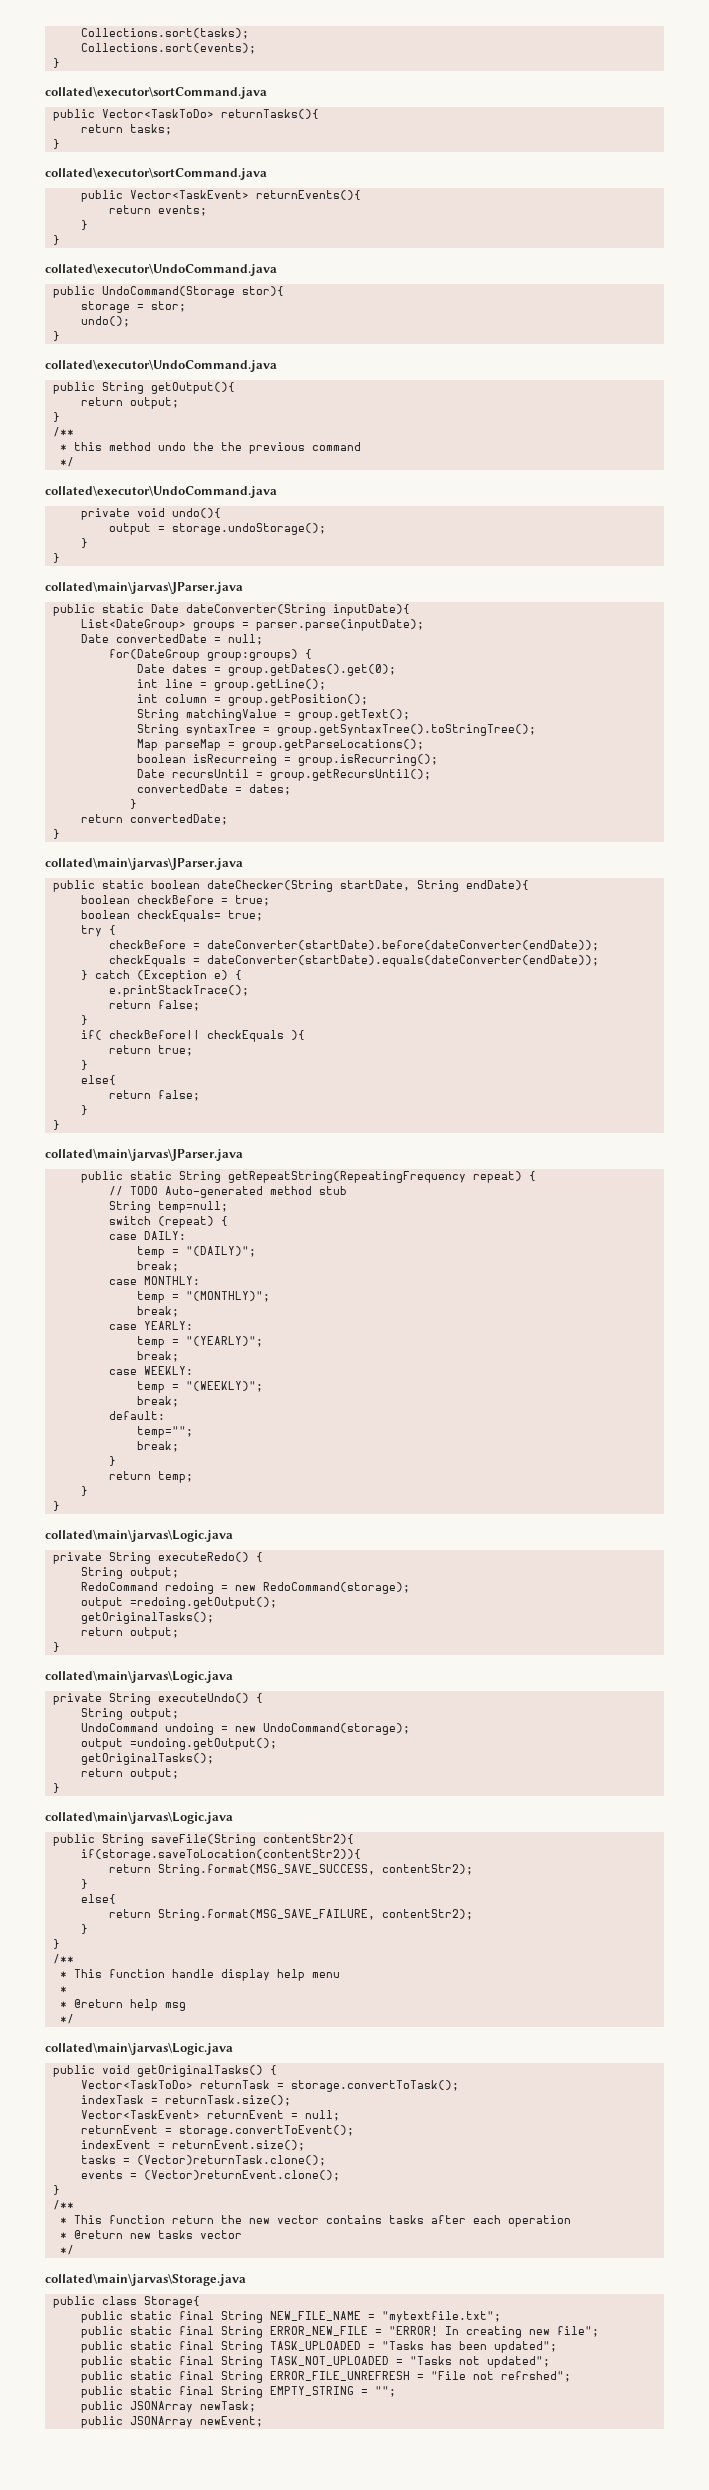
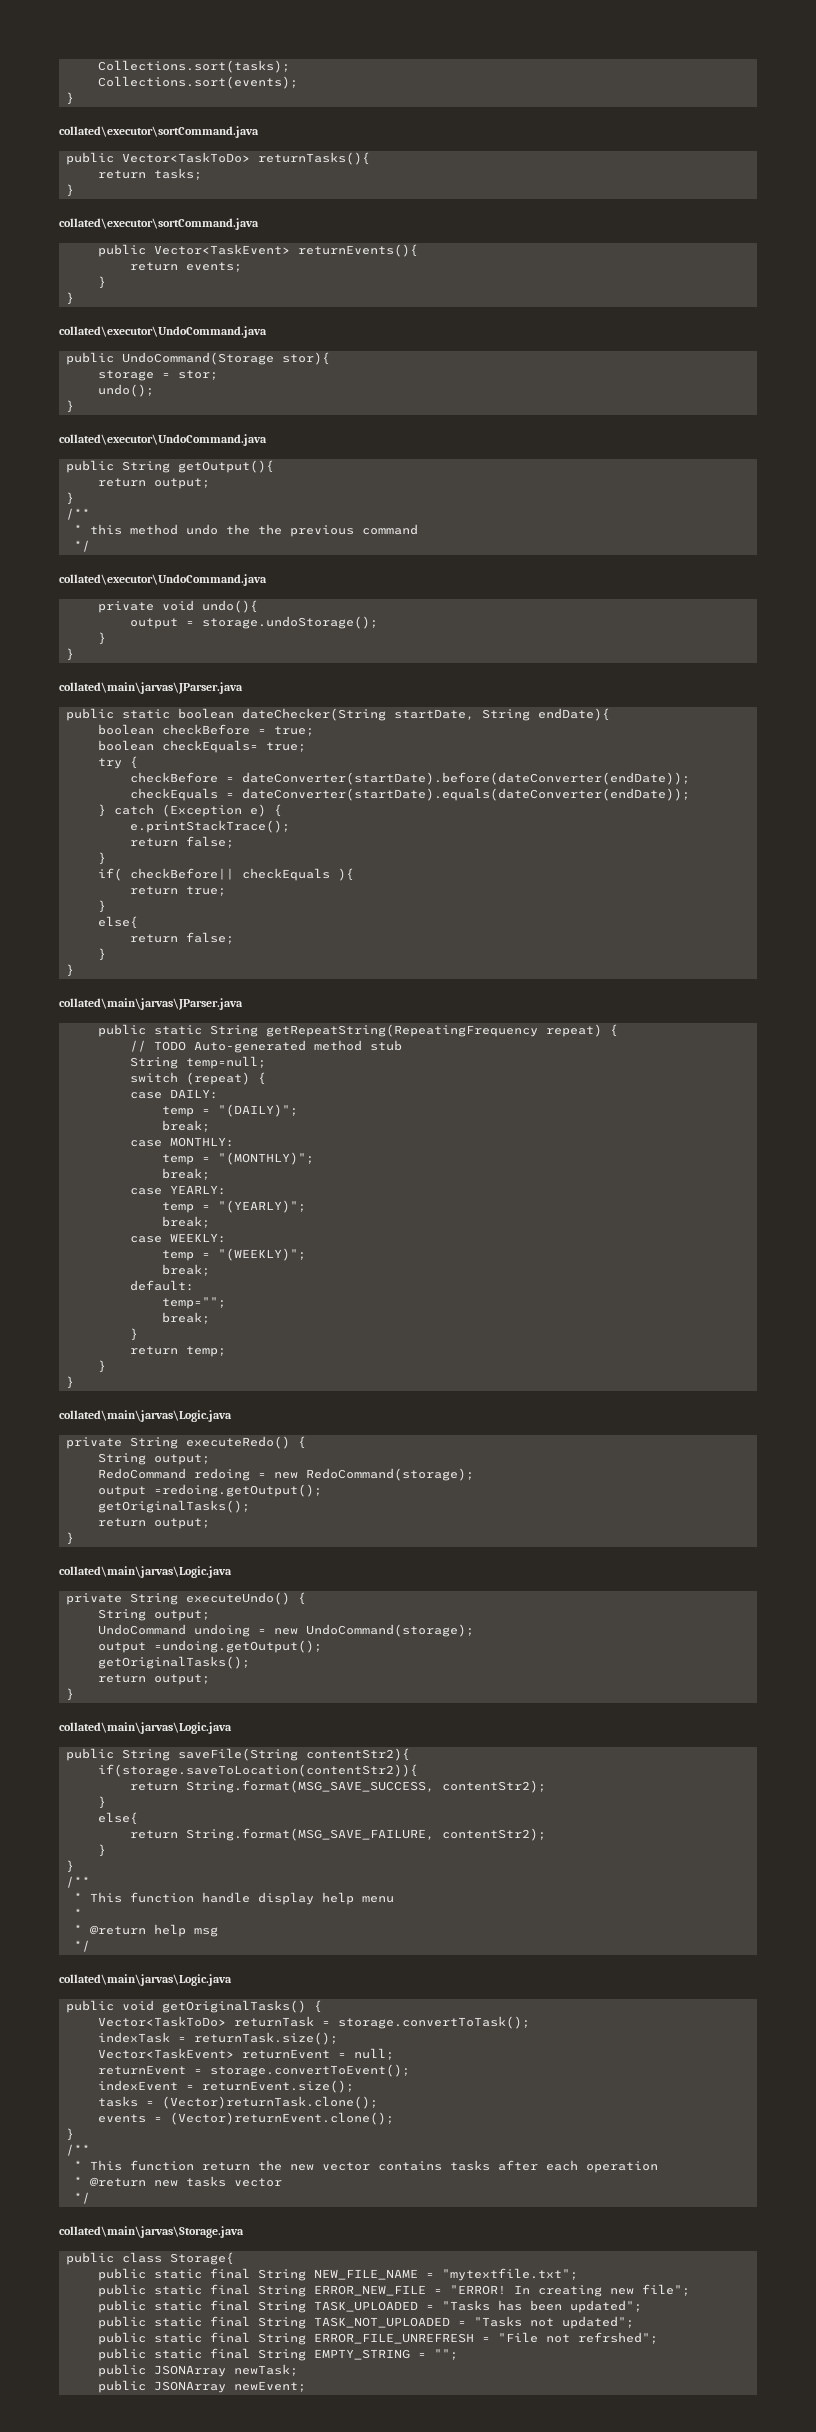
[52,604,410,616] [80,619,424,631] [80,634,263,645] [108,649,312,661] [136,664,396,676] [136,679,326,691] [136,694,368,706] [136,709,410,721] [136,724,536,736] [136,739,424,751] [136,754,438,766] [136,769,431,781] [136,784,291,795] [129,799,137,809] [80,814,228,825] [52,829,60,839] [45,858,243,870] // public static Date dateConverter(String inputDate){ // List<DateGroup> groups = parser.parse(inputDate); // Date convertedDate = null; // for(DateGroup group:groups) { // Date dates = group.getDates().get(0); // int line = group.getLine(); // int column = group.getPosition(); // String matchingValue = group.getText(); // String syntaxTree = group.getSyntaxTree().toStringTree(); // Map parseMap = group.getParseLocations(); // boolean isRecurreing = group.isRecurring(); // Date recursUntil = group.getRecursUntil(); // convertedDate = dates; // } // return convertedDate; // } // collated\main\jarvas\JParser.java -> (243, 688) none

